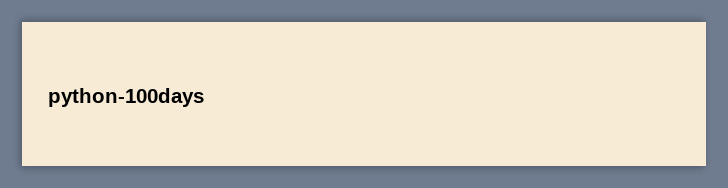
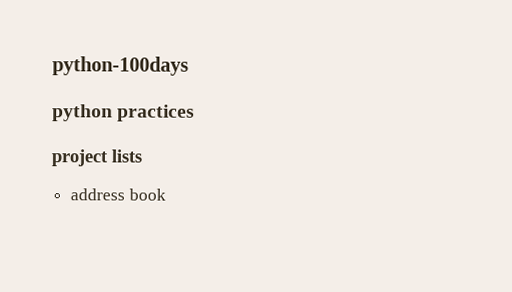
(204, 97) none -> [52,104,196,122] [51,149,142,167] [70,188,166,201] // python practices // project lists // address book

